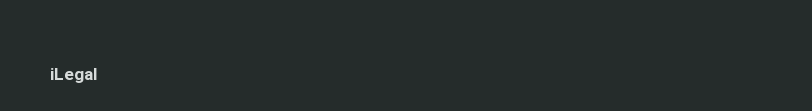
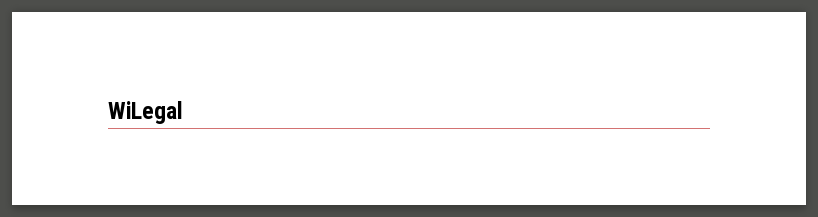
[50,68,97,83] iLegal -> [108,101,183,124] WiLegal

